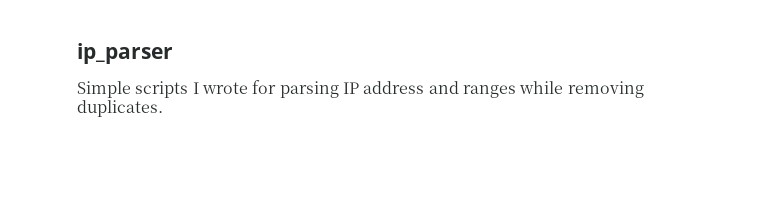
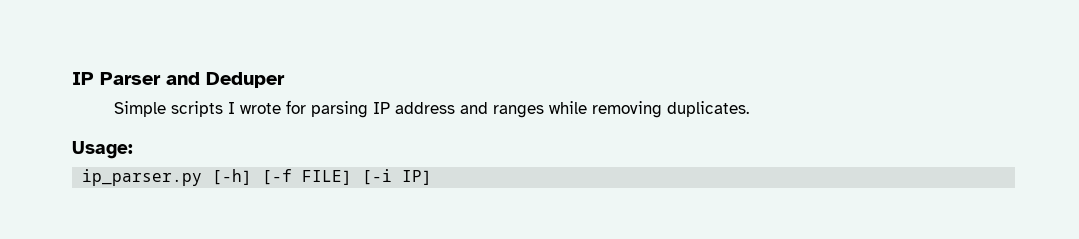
[77,43,173,64] ip_parser -> [72,72,285,88] IP Parser and Deduper
(163, 108) none -> [72,141,133,159] [82,169,433,186] // Usage: // ip_parser.py [-h] [-f FILE] [-i IP]

